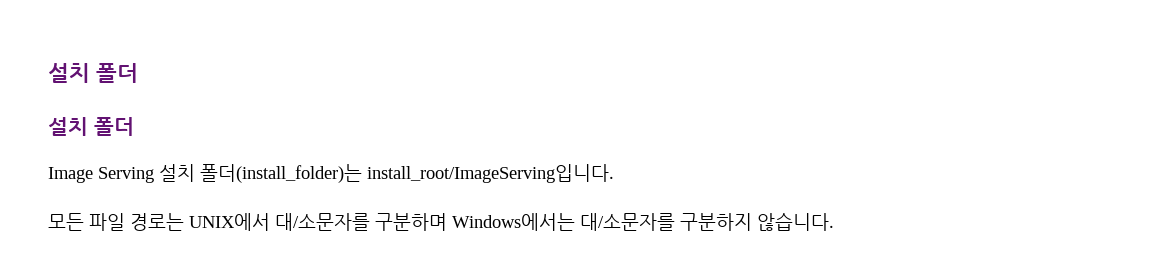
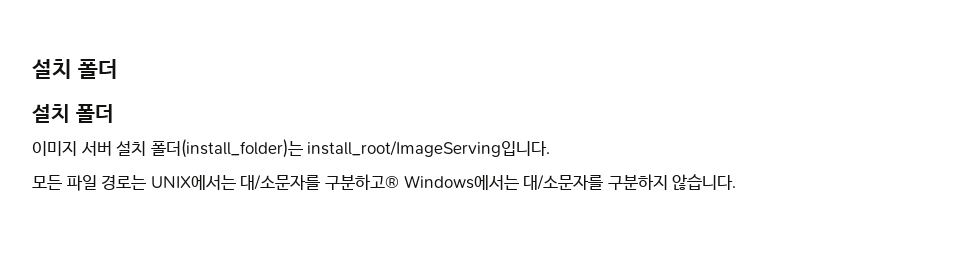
[48,167,154,183] Image Serving -> [32,141,112,156] 이미지 서버
[189,213,447,231] UNIX에서 대/소문자를 구분하며 -> [150,174,399,190] UNIX에서는 대/소문자를 구분하고®

